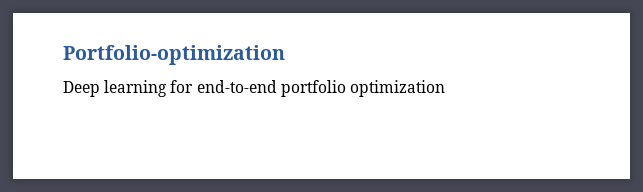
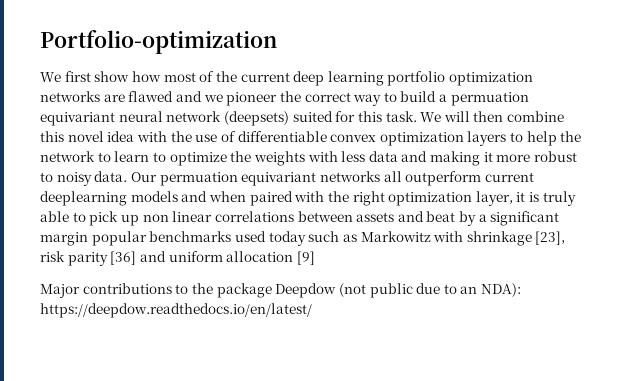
[63,80,445,97] Deep learning for end-to-end portfolio optimization -> [40,71,534,86] [40,91,529,106] [40,111,565,126] [40,131,582,146] [40,151,578,166] [40,171,534,186] [40,191,576,206] [40,211,560,226] [40,231,566,246] [40,251,315,266] [40,283,522,298] [40,303,312,318] We first show how most of the current deep learning portfolio optimization networks are flawed and we pioneer the correct way to build a permuation equivariant neural network (deepsets) suited for this task. We will then combine this novel idea with the use of differentiable convex optimization layers to help the network to learn to optimize the weights with less data and making it more robust to noisy data. Our permuation equivariant networks all outperform current deeplearning models and when paired with the right optimization layer, it is truly able to pick up non linear correlations between assets and beat by a significant margin popular benchmarks used today such as Markowitz with shrinkage [23], risk parity [36] and uniform allocation [9] // Major contributions to the package Deepdow (not public due to an NDA): https://deepdow.readthedocs.io/en/latest/

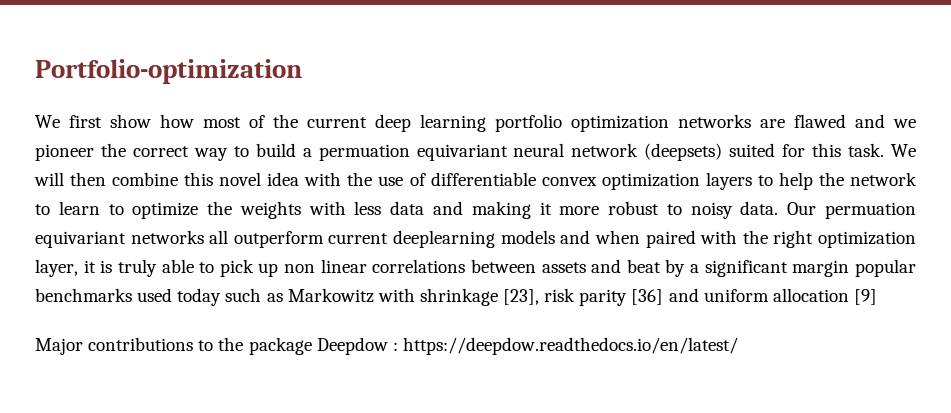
[338,283,522,298] (not public due to an NDA): -> [392,342,398,351] :

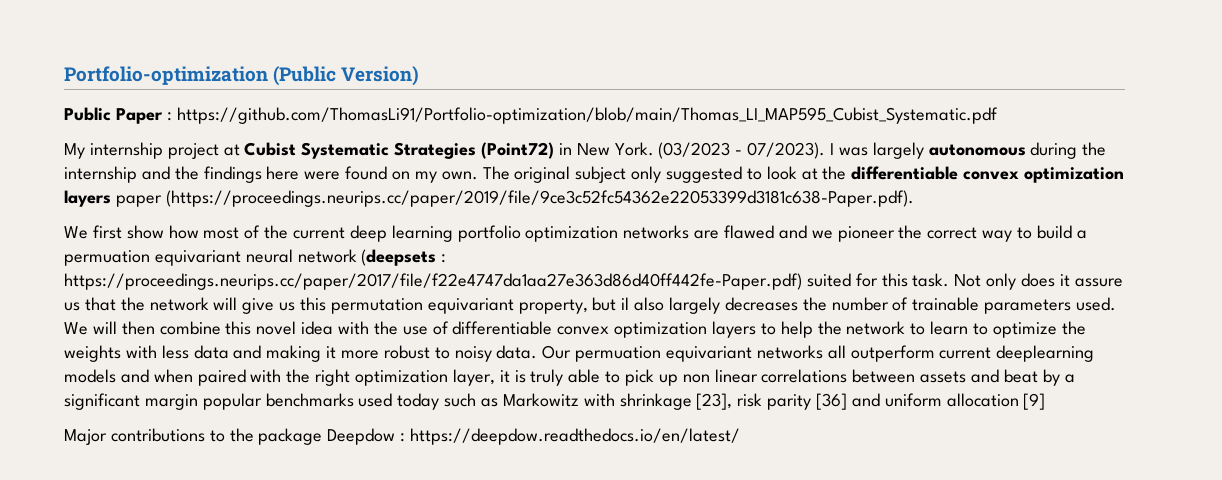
(302, 71) none -> [273,66,420,86] [64,107,998,124] [64,142,1107,159] [64,166,1125,183] [64,190,914,207] (Public Version) // Public Paper : https://github.com/ThomasLi91/Portfolio-optimization/blob/main/Thomas_LI_MAP595_Cubist_Systematic.pdf // My internship project at Cubist Systematic Strategies (Point72) in New York. (03/2023 - 07/2023). I was largely autonomous during the internship and the findings here were found on my own. The original subject only suggested to look at the differentiable convex optimization layers paper (https://proceedings.neurips.cc/paper/2019/file/9ce3c52fc54362e22053399d3181c638-Paper.pdf).
[644,143,723,161] (deepsets) -> [361,249,447,266] [64,273,802,290] (deepsets : https://proceedings.neurips.cc/paper/2017/file/f22e4747da1aa27e363d86d40ff442fe-Paper.pdf)
(885, 150) none -> [954,273,1123,290] [64,297,1117,314] Not only does it assure us that the network will give us this permutation equivariant property, but il also largely decreases the number of trainable parameters used.

